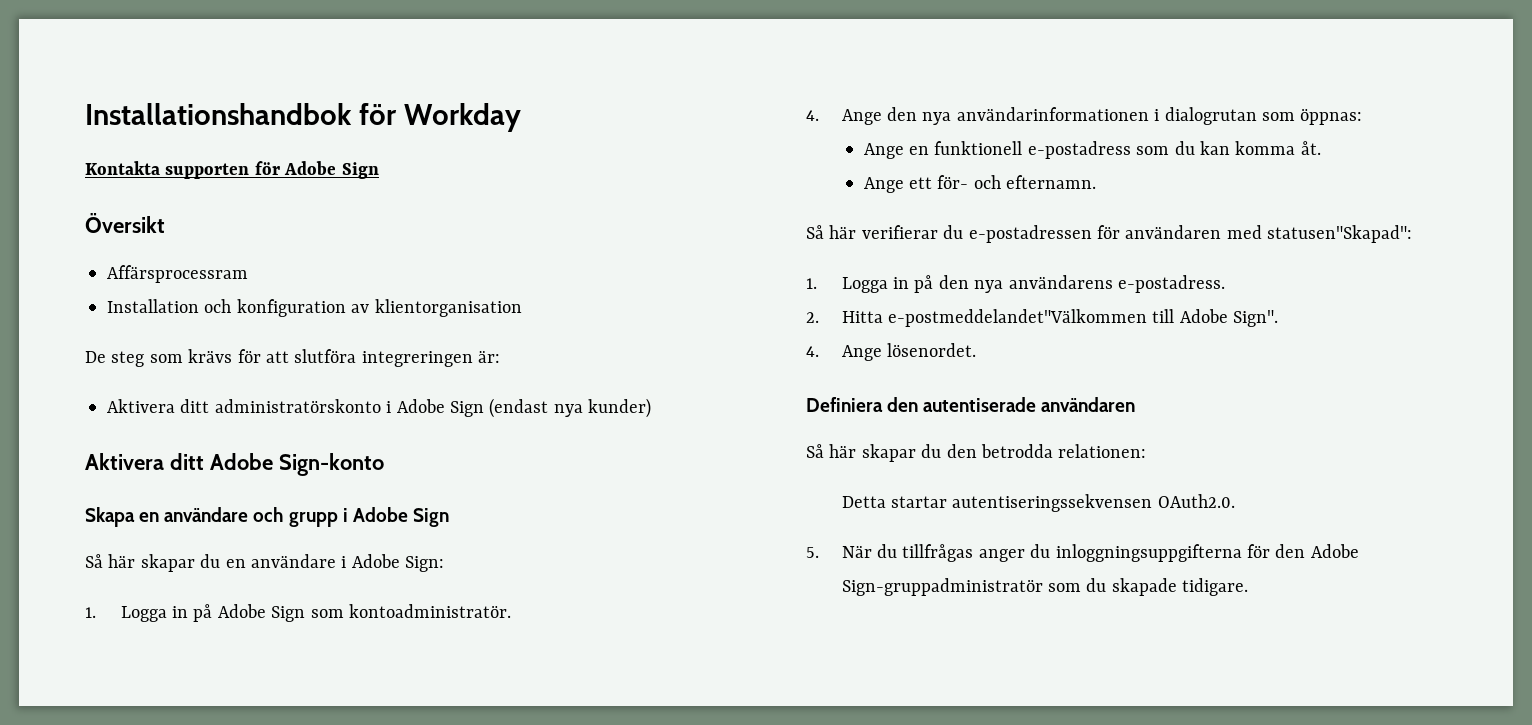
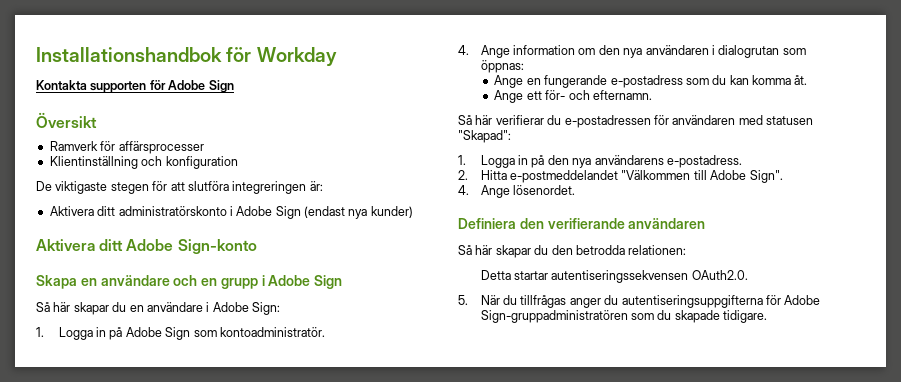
[107,265,248,283] [107,299,199,313] Affärsprocessram // Installation -> [49,141,204,154] [49,156,138,169] Ramverk för affärsprocesser // Klientinställning
[351,299,522,317] av klientorganisation -> (238, 162) none
[111,349,233,367] steg som krävs -> [55,181,149,194] viktigaste stegen
(284, 514) none -> [201,278,218,286] en
[886,107,1149,125] den nya användarinformationen -> [513,45,709,58] information om den nya användaren
[934,141,1023,155] funktionell -> [544,75,608,88] fungerande
[1267,225,1413,243] statusen"Skapad": -> [766,116,813,125] [458,130,511,143] statusen "Skapad":
[887,309,1147,327] e-postmeddelandet"Välkommen -> [510,170,691,183] e-postmeddelandet "Välkommen
[923,397,1037,412] autentiserade -> [547,218,625,229] verifierande
[1055,544,1359,562] [841,578,1043,596] inloggningsuppgifterna för den Adobe Sign-gruppadministratör -> [621,295,821,308] [480,310,628,323] autentiseringsuppgifterna för Adobe Sign-gruppadministratören

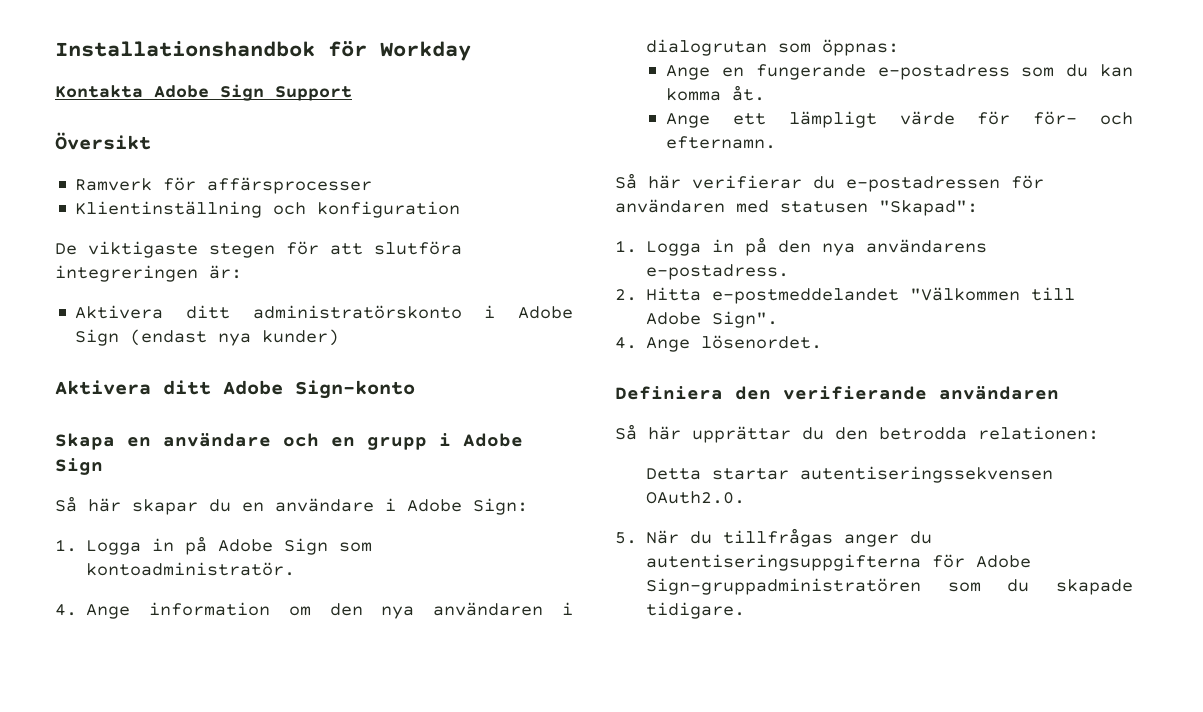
[90,80,234,93] supporten för Adobe Sign -> [154,84,352,101] Adobe Sign Support
(542, 95) none -> [788,111,1011,128] lämpligt värde för
[495,245,531,258] skapar -> [692,426,791,443] upprättar

